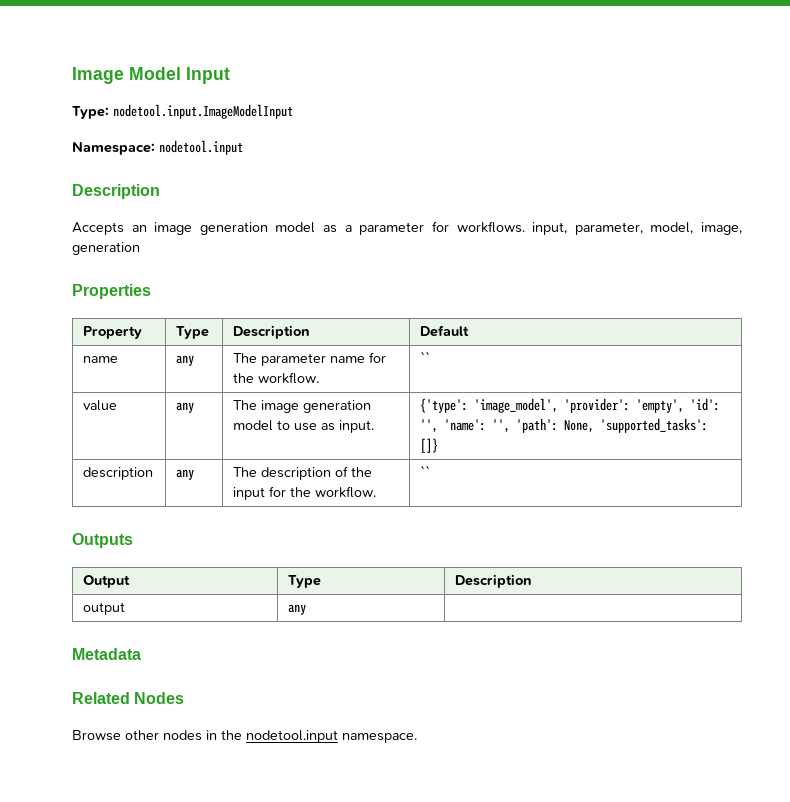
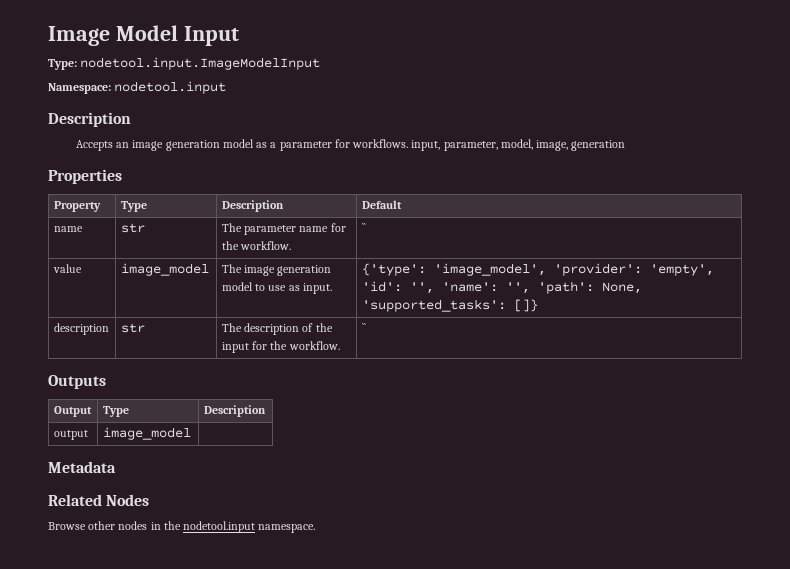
[176,355,195,366] any -> [120,223,145,233] str
[176,402,195,413] any -> [120,263,209,276] image_model
[176,469,195,480] any -> [120,323,145,333] str
[288,604,307,615] any -> [102,427,191,440] image_model

